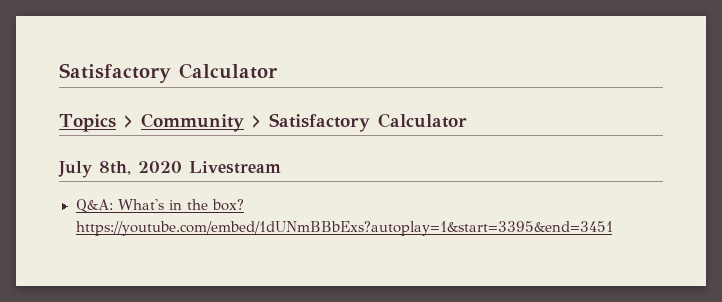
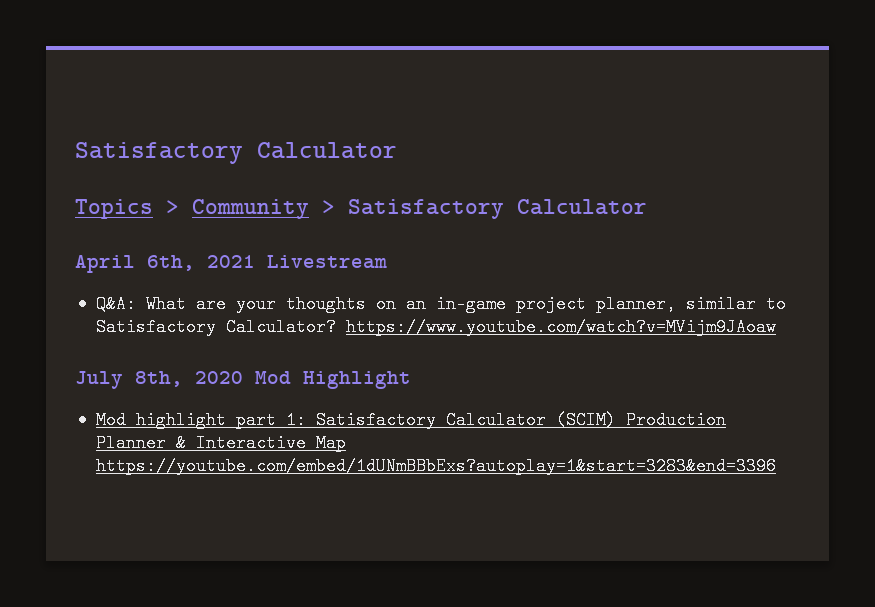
[58,161,281,178] [75,199,244,213] [75,221,613,236] July 8th, 2020 Livestream // Q&A: What's in the box? https://youtube.com/embed/1dUNmBBbExs?autoplay=1&start=3395&end=3451 -> [75,255,387,273] [95,295,786,313] [95,318,776,336] [75,371,411,389] [95,411,726,429] [95,434,346,452] [95,457,776,475] April 6th, 2021 Livestream // Q&A: What are your thoughts on an in-game project planner, similar to Satisfactory Calculator? https://www.youtube.com/watch?v=MVijm9JAoaw // July 8th, 2020 Mod Highlight // Mod highlight part 1: Satisfactory Calculator (SCIM) Production Planner & Interactive Map https://youtube.com/embed/1dUNmBBbExs?autoplay=1&start=3283&end=3396

